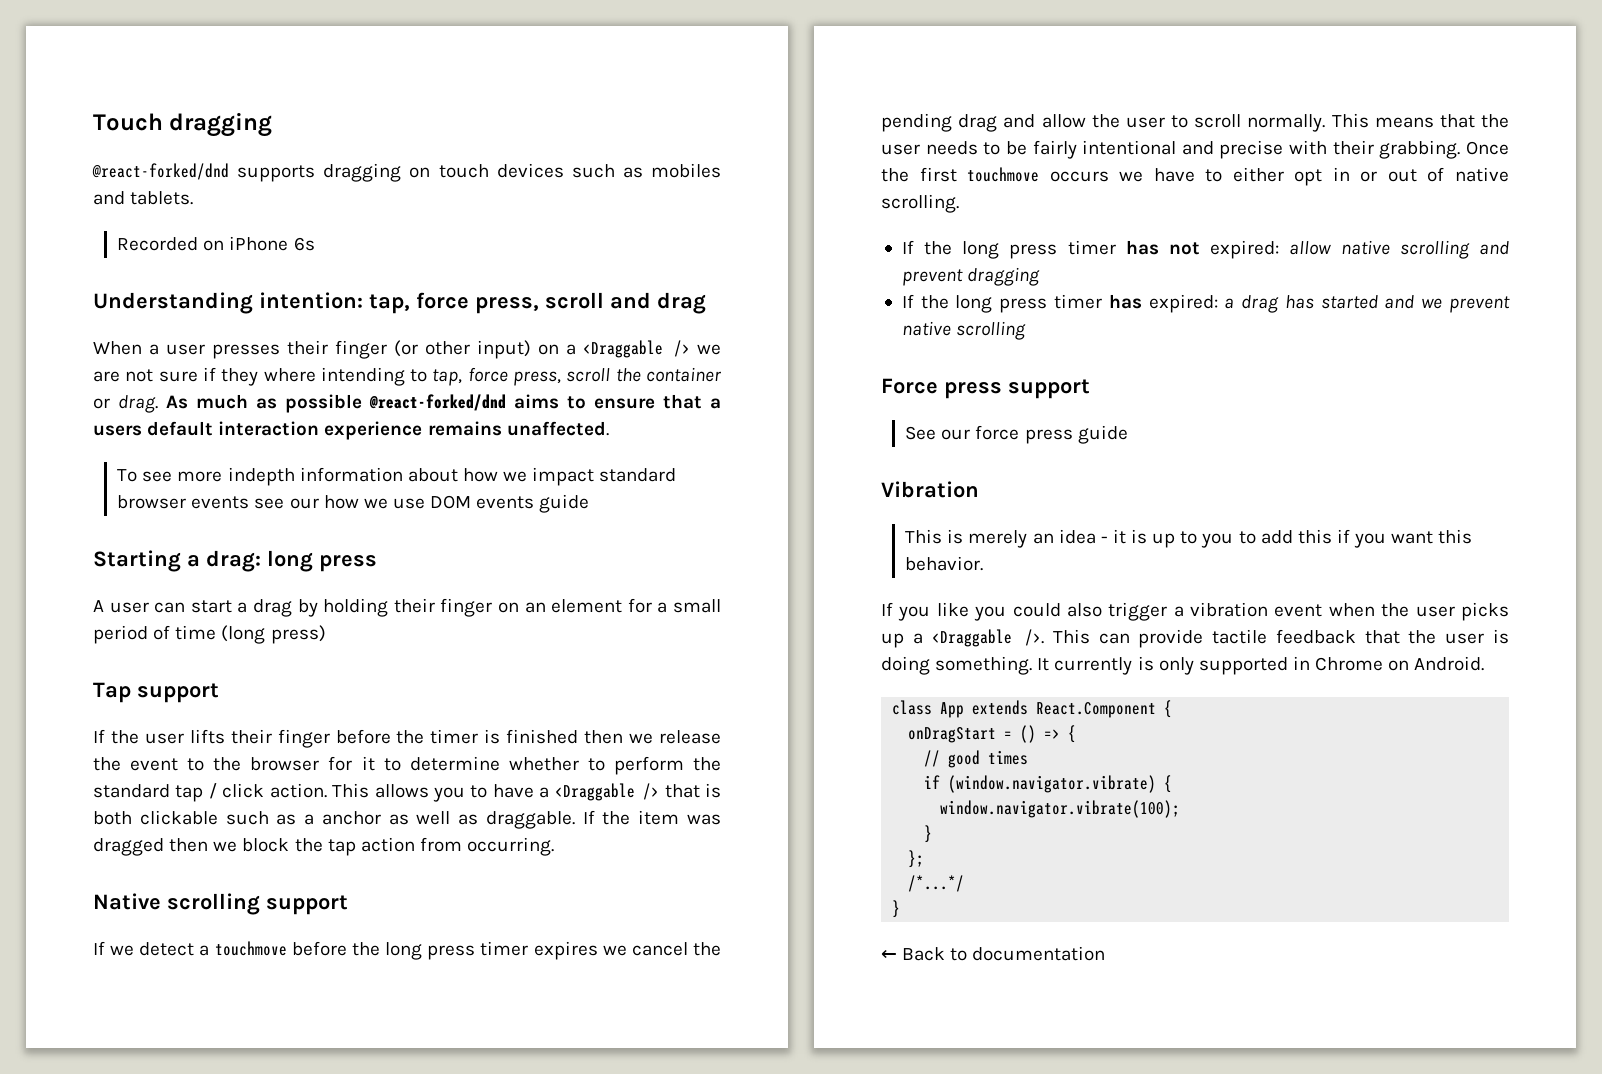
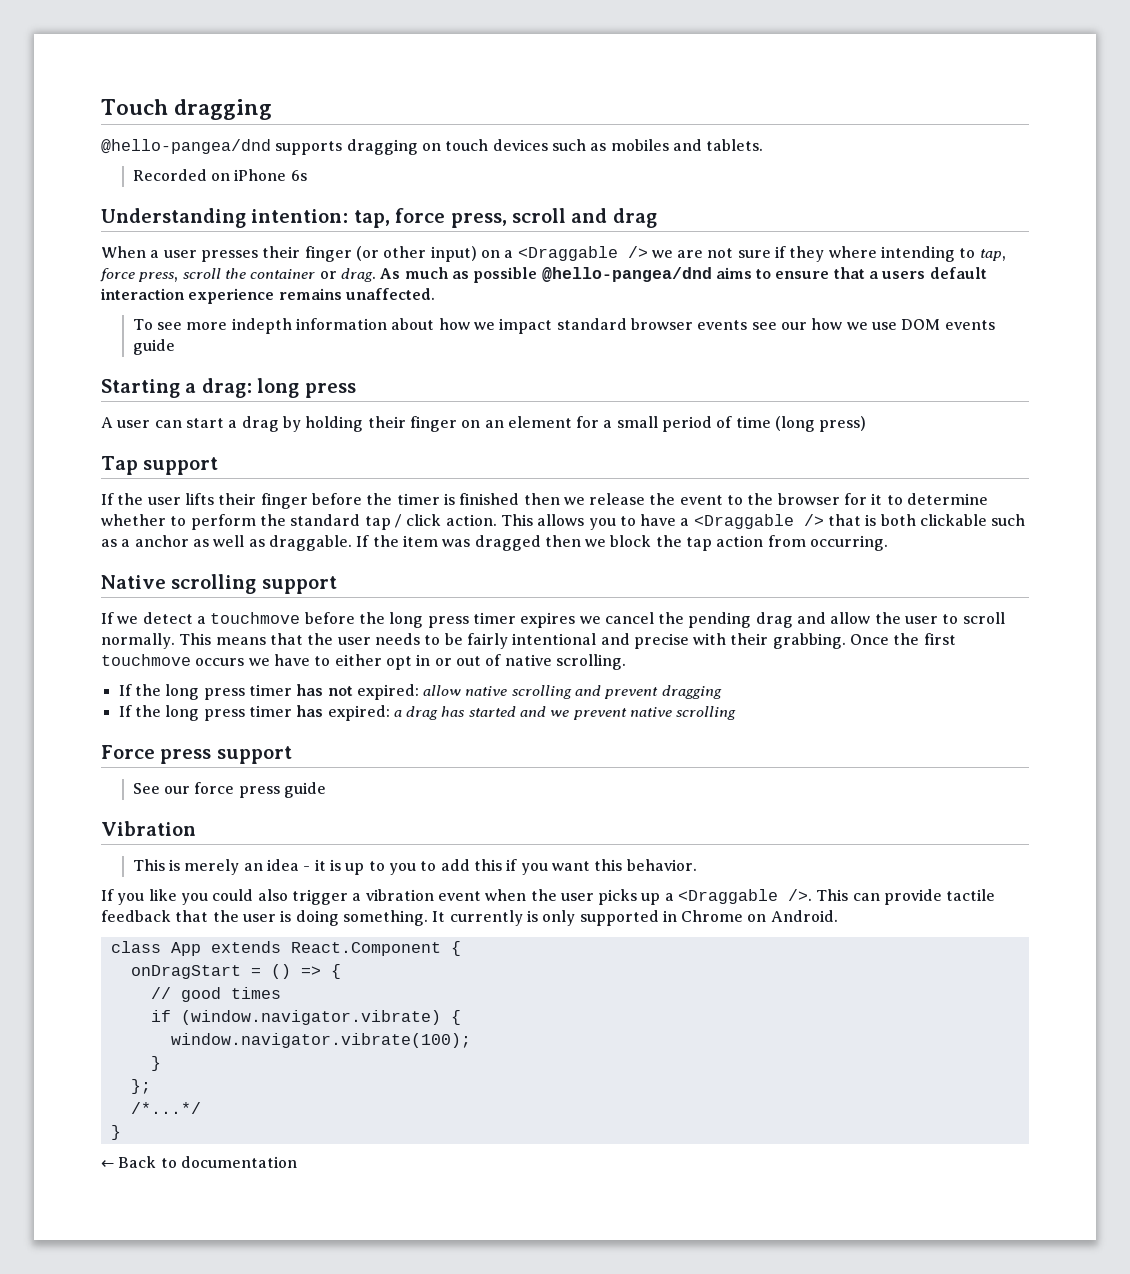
[92,163,229,180] @react-forked/dnd -> [101,139,271,154] @hello-pangea/dnd
[369,394,506,411] @react-forked/dnd -> [541,267,712,282] @hello-pangea/dnd

